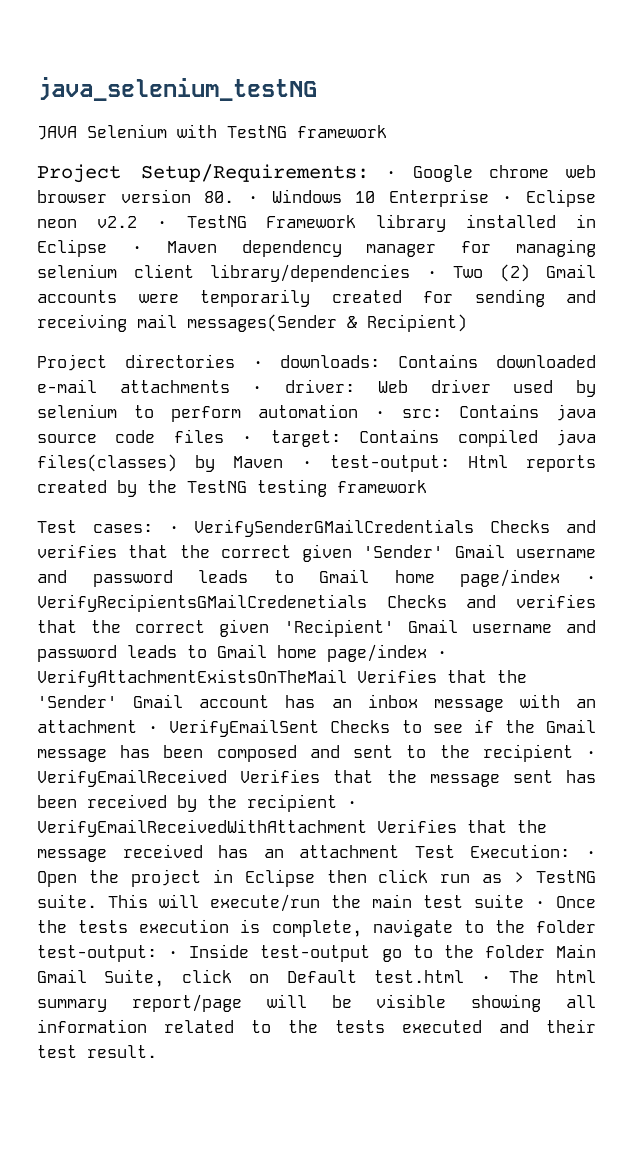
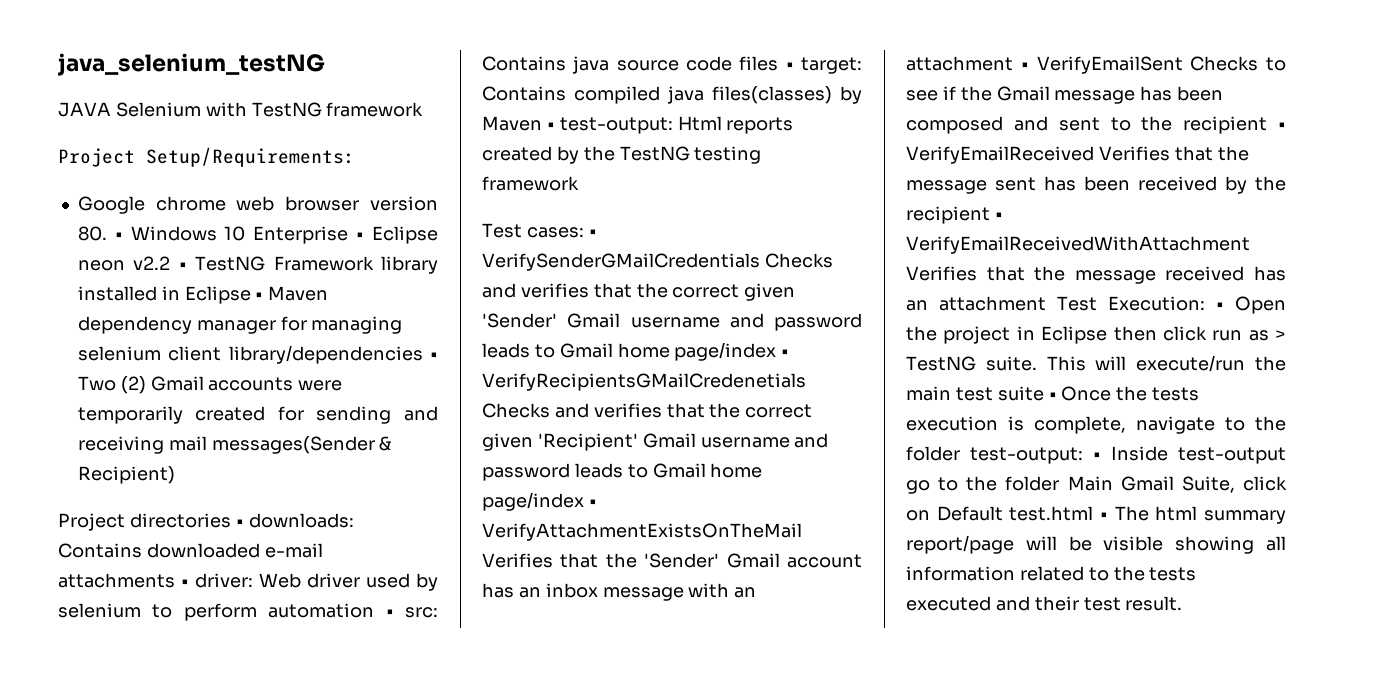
[385,171,396,178] • -> (355, 157) //

